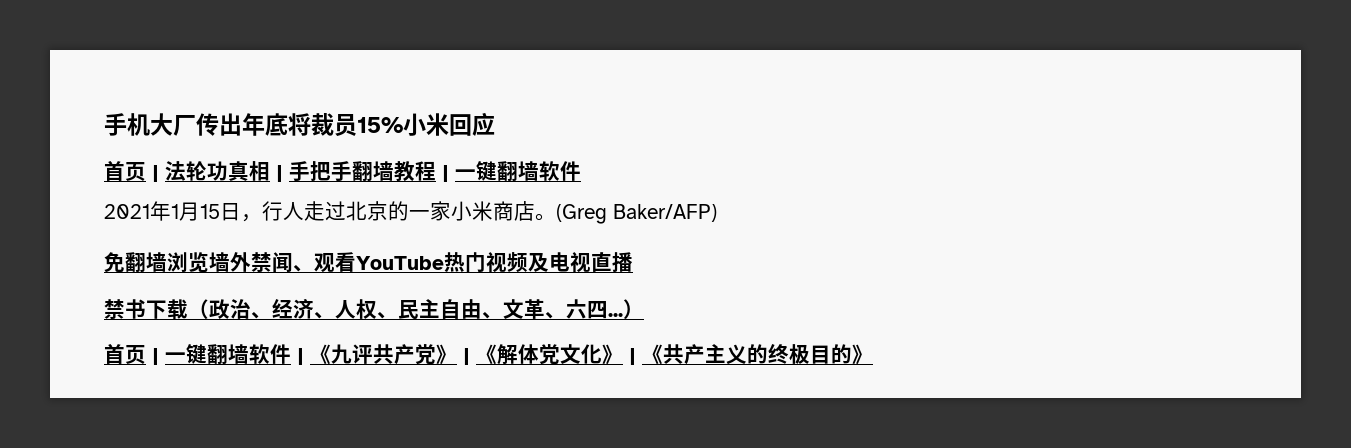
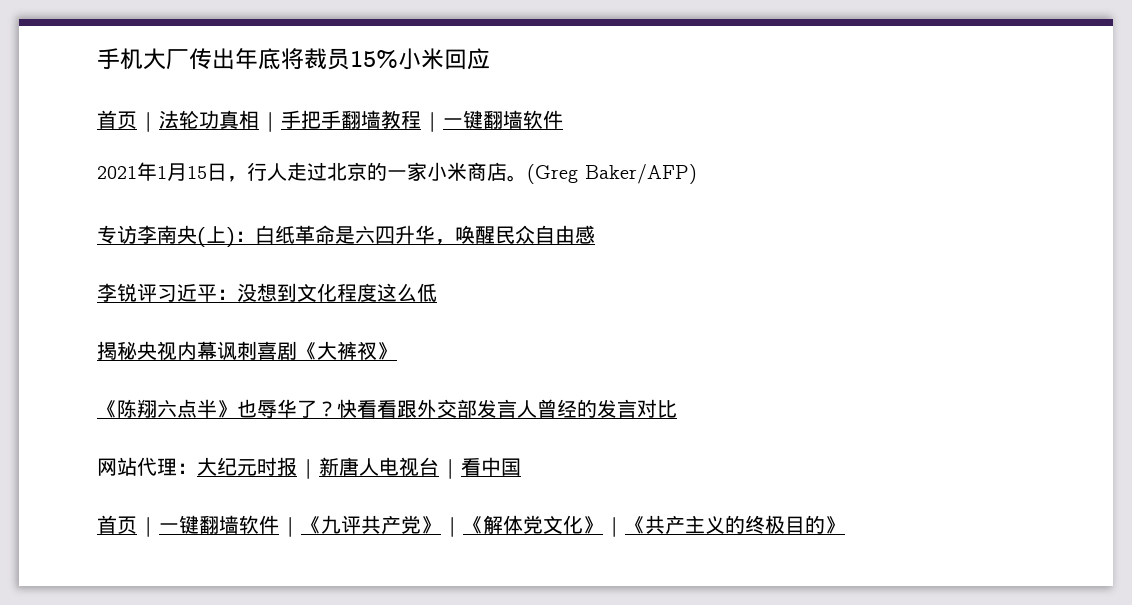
[104,252,633,273] [104,298,644,319] 免翻墙浏览墙外禁闻、观看YouTube热门视频及电视直播 // 禁书下载（政治、经济、人权、民主自由、文革、六四...） -> [97,225,595,248] [97,283,437,302] [97,341,397,361] [97,399,677,418] [97,457,521,479] 专访李南央(上)：白纸革命是六四升华，唤醒民众自由感 // 李锐评习近平：没想到文化程度这么低 // 揭秘央视内幕讽刺喜剧《大裤衩》 // 《陈翔六点半》也辱华了？快看看跟外交部发言人曾经的发言对比 // 网站代理：大纪元时报 | 新唐人电视台 | 看中国

